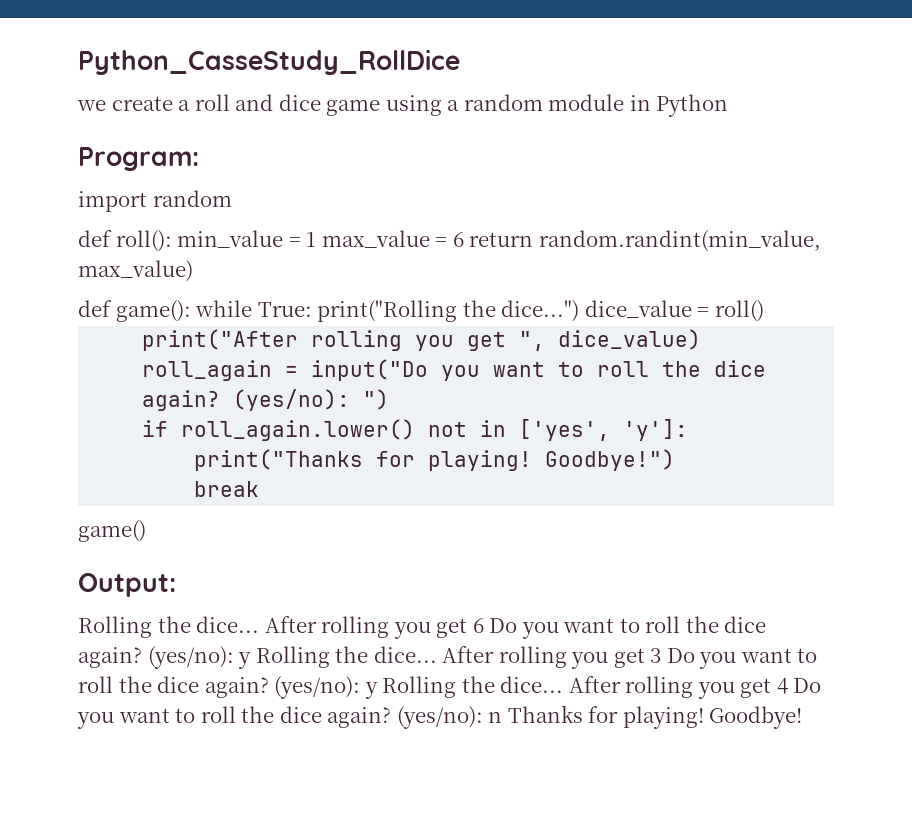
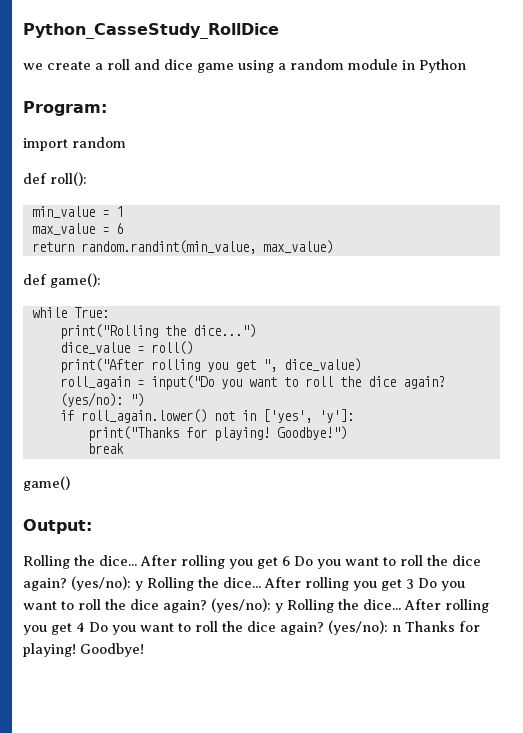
(172, 241) none -> (87, 179) //
(317, 239) none -> (123, 211) //
(464, 239) none -> (123, 228) //
(191, 311) none -> (101, 280) //
(312, 309) none -> (109, 312) //
(580, 311) none -> (256, 331) //

